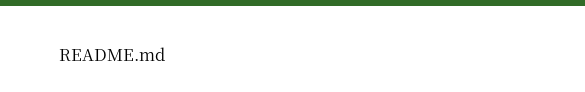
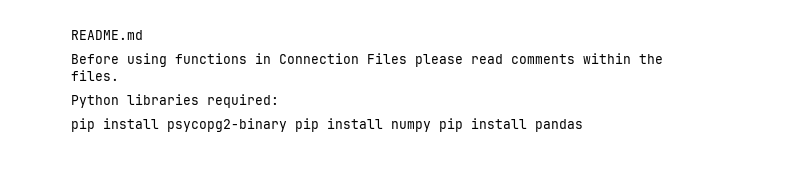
(165, 54) none -> [71,53,663,67] [71,70,119,81] [71,94,279,108] [71,118,583,132] // Before using functions in Connection Files please read comments within the files. // Python libraries required: // pip install psycopg2-binary pip install numpy pip install pandas

